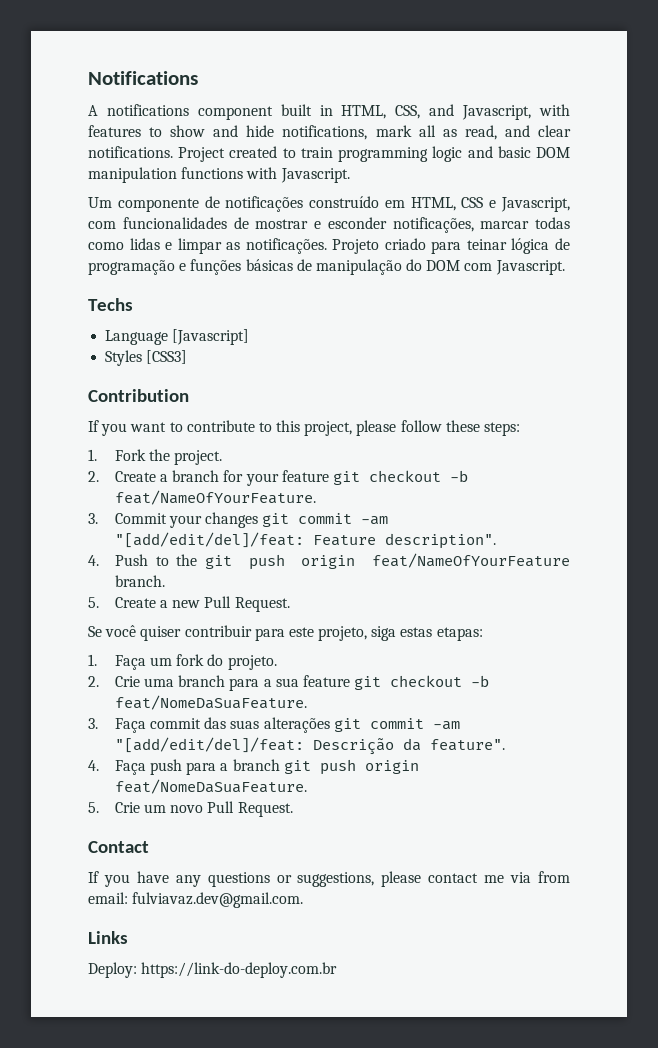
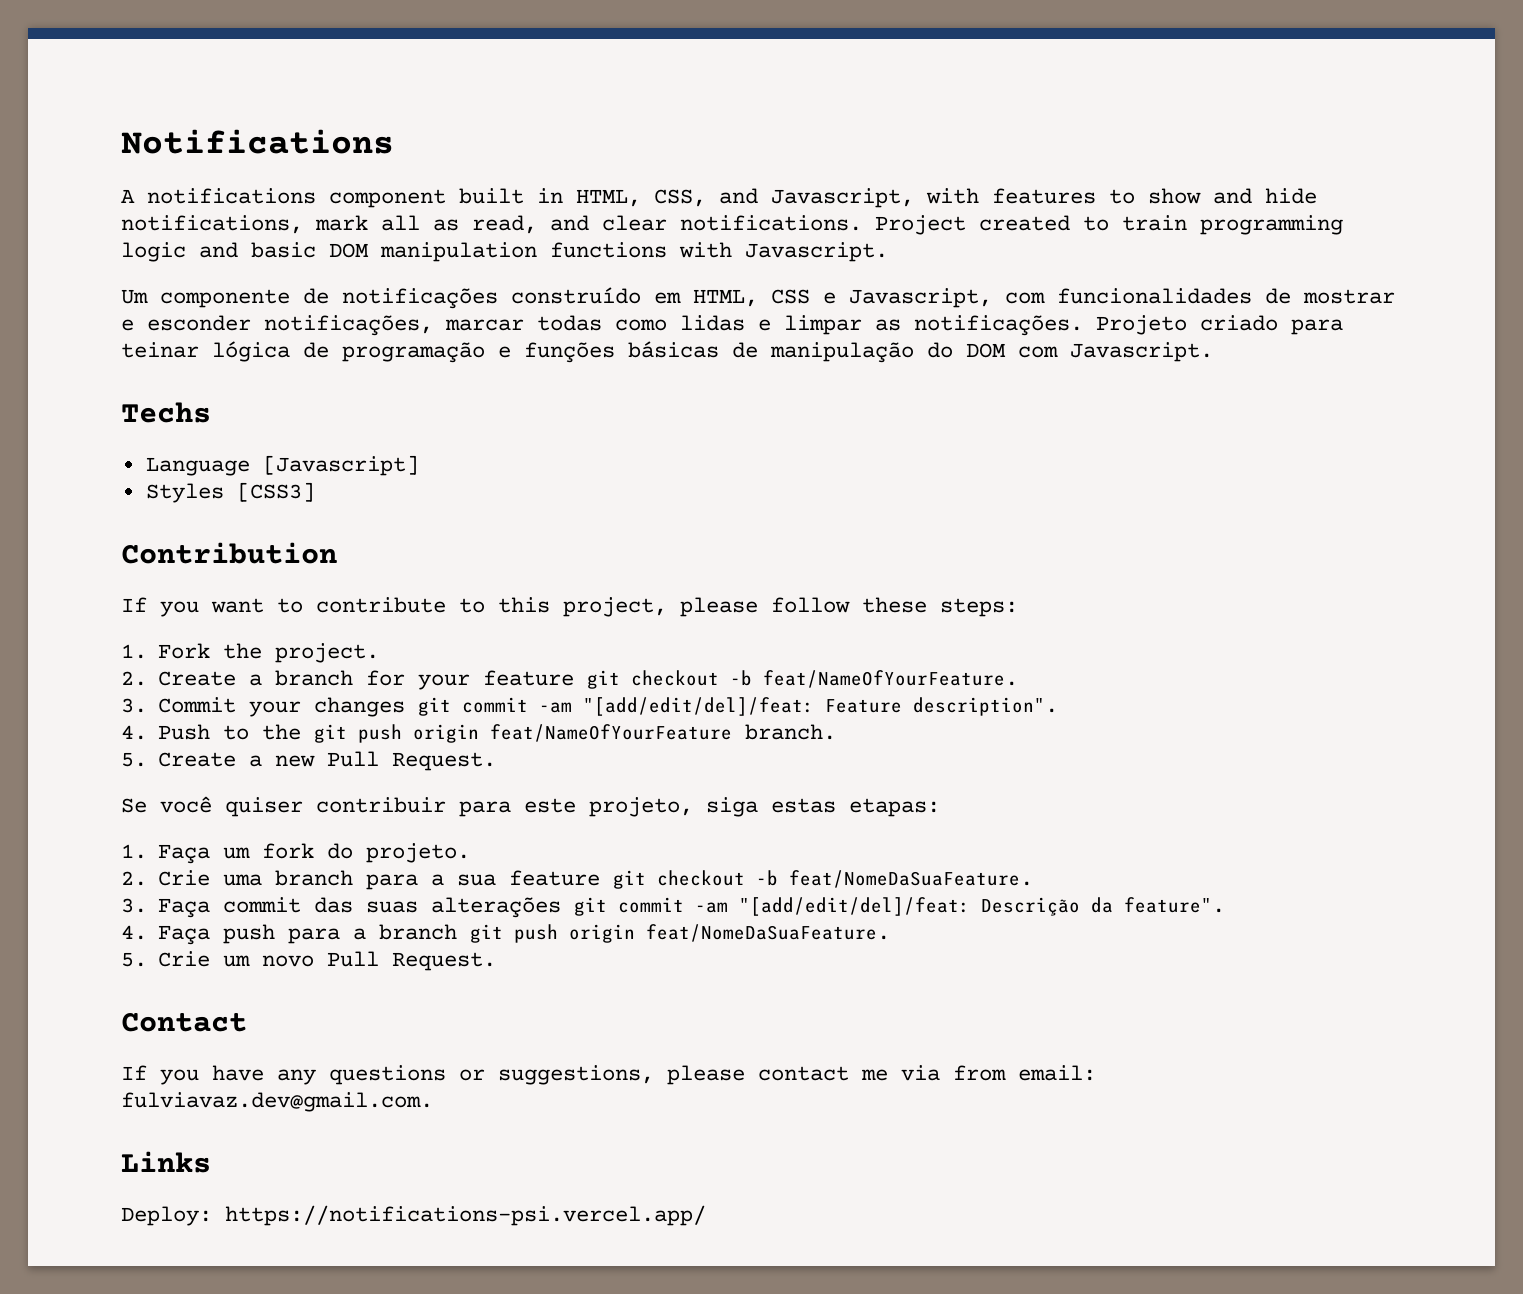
[141,962,338,978] https://link-do-deploy.com.br -> [225,1205,706,1226] https://notifications-psi.vercel.app/

